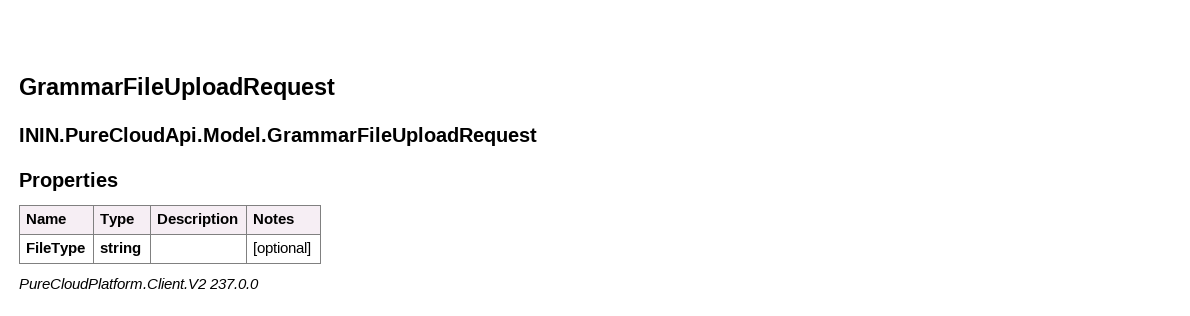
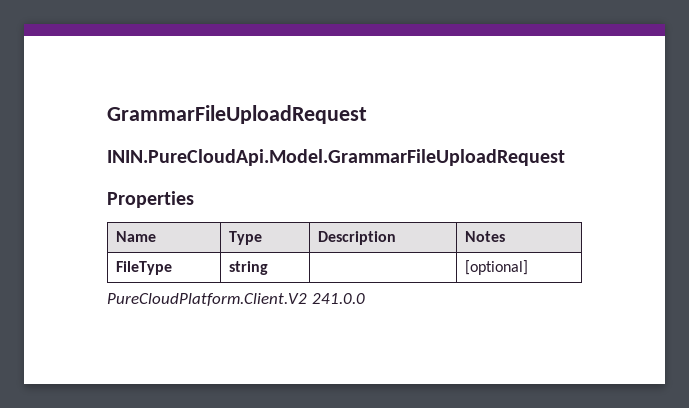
[209,279,260,289] 237.0.0 -> [311,293,365,304] 241.0.0

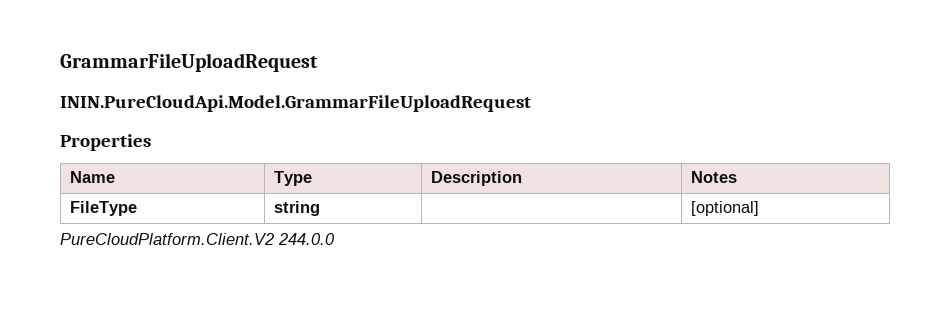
[311,293,365,304] 241.0.0 -> [278,233,335,245] 244.0.0

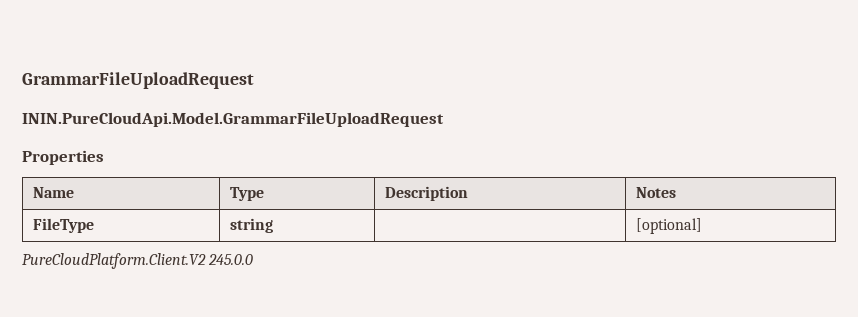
[278,233,335,245] 244.0.0 -> [208,254,254,265] 245.0.0

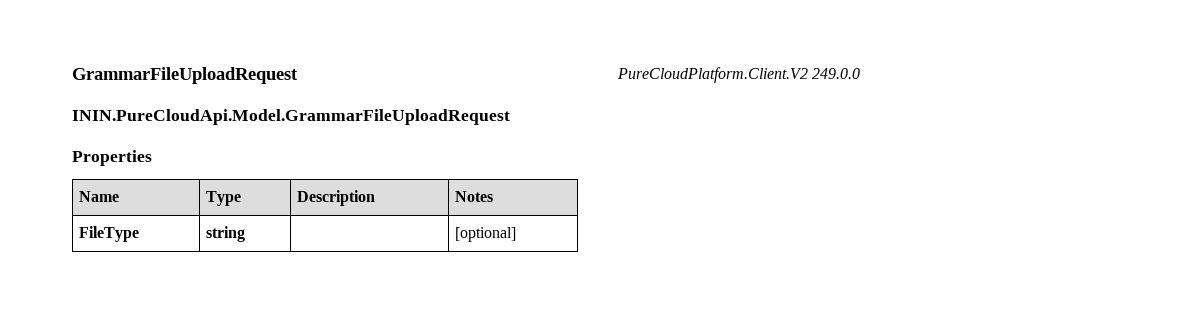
[208,254,254,265] 245.0.0 -> [812,68,861,79] 249.0.0

